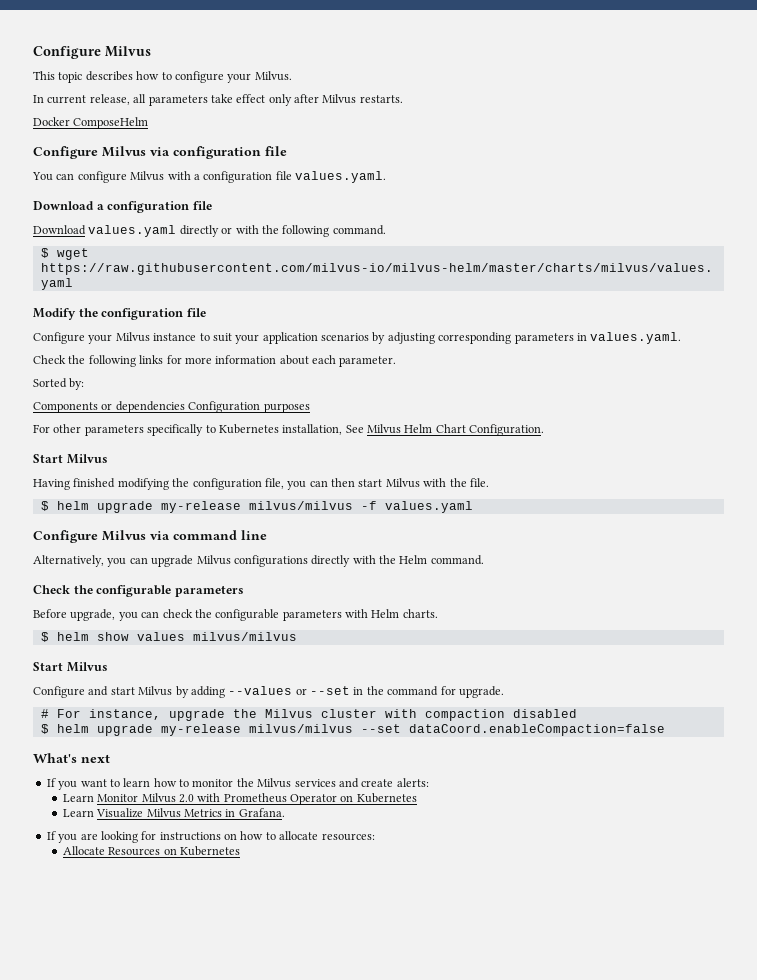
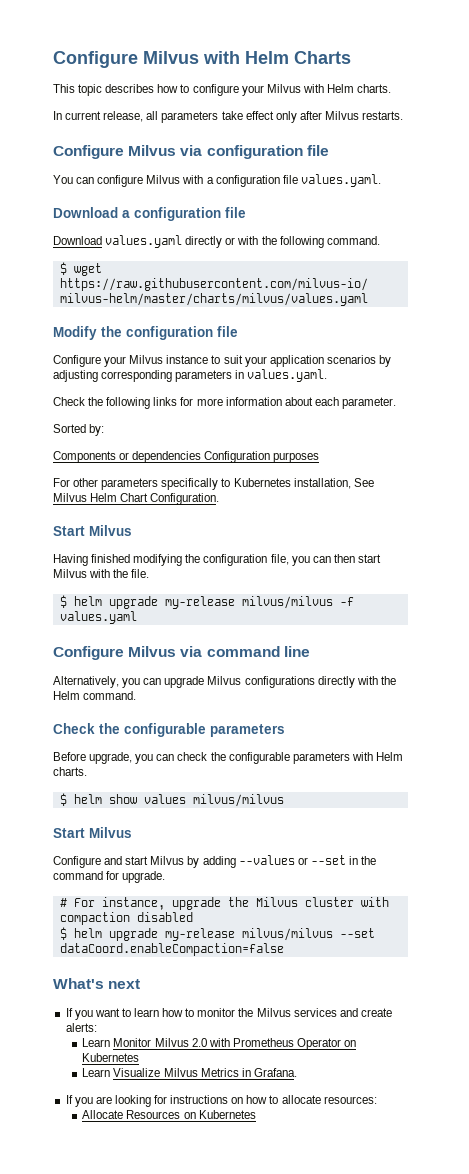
[33,46,151,59] Configure Milvus -> [53,51,351,68] Configure Milvus with Helm Charts
[254,71,292,81] Milvus. -> [266,84,392,93] Milvus with Helm charts.
[33,117,149,129] // Docker ComposeHelm -> (404, 115) none

